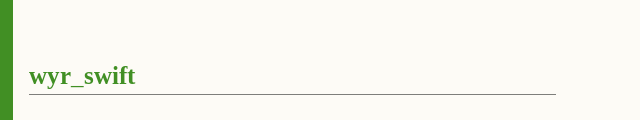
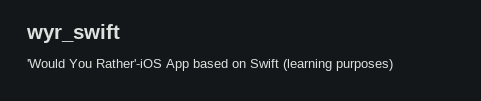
(136, 77) none -> [27,59,393,71] // 'Would You Rather'-iOS App based on Swift (learning purposes)

